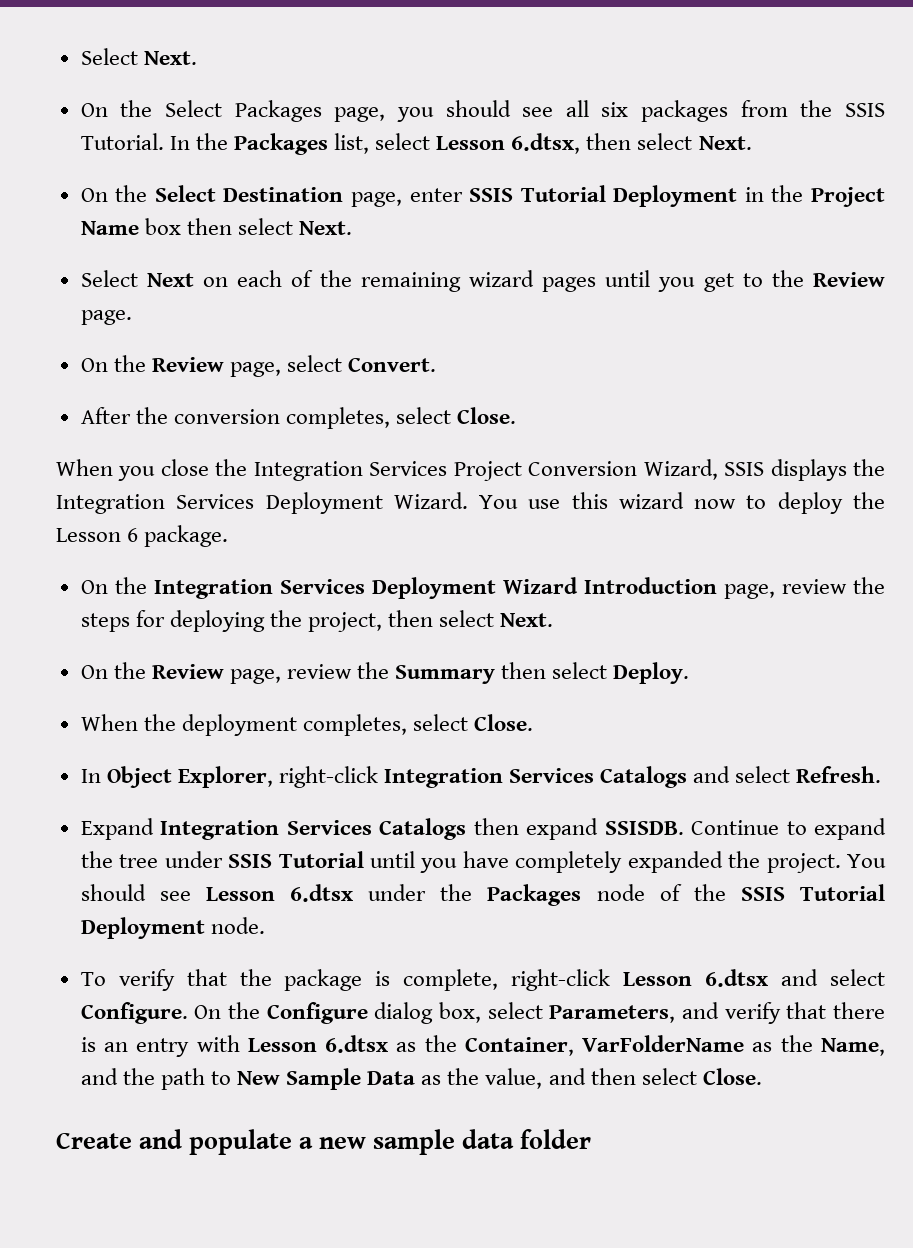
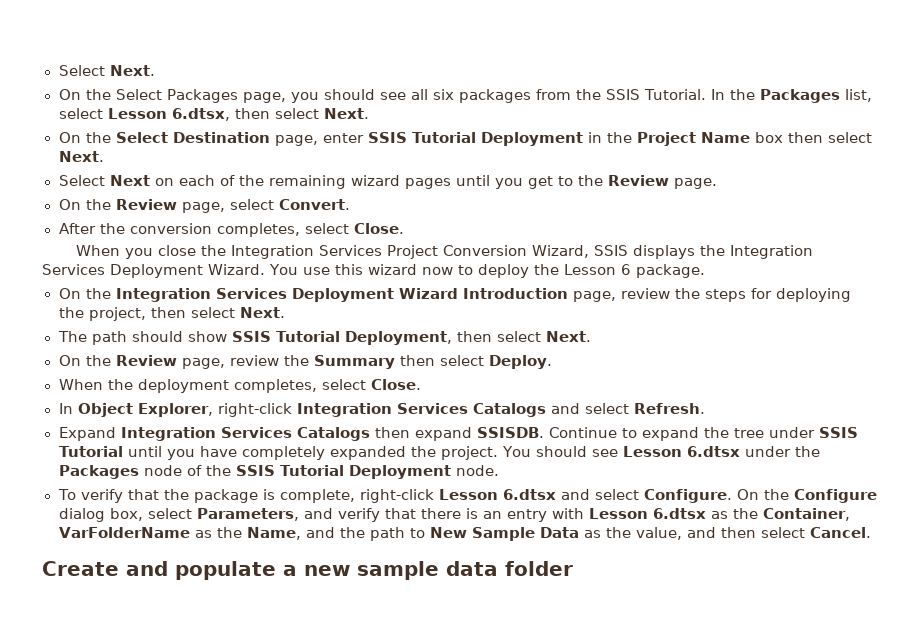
(554, 620) none -> [57,331,592,345] // The path should show SSIS Tutorial Deployment, then select Next.
[702,1068,762,1085] Close. -> [809,527,871,538] Cancel.

